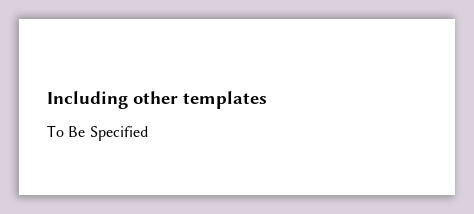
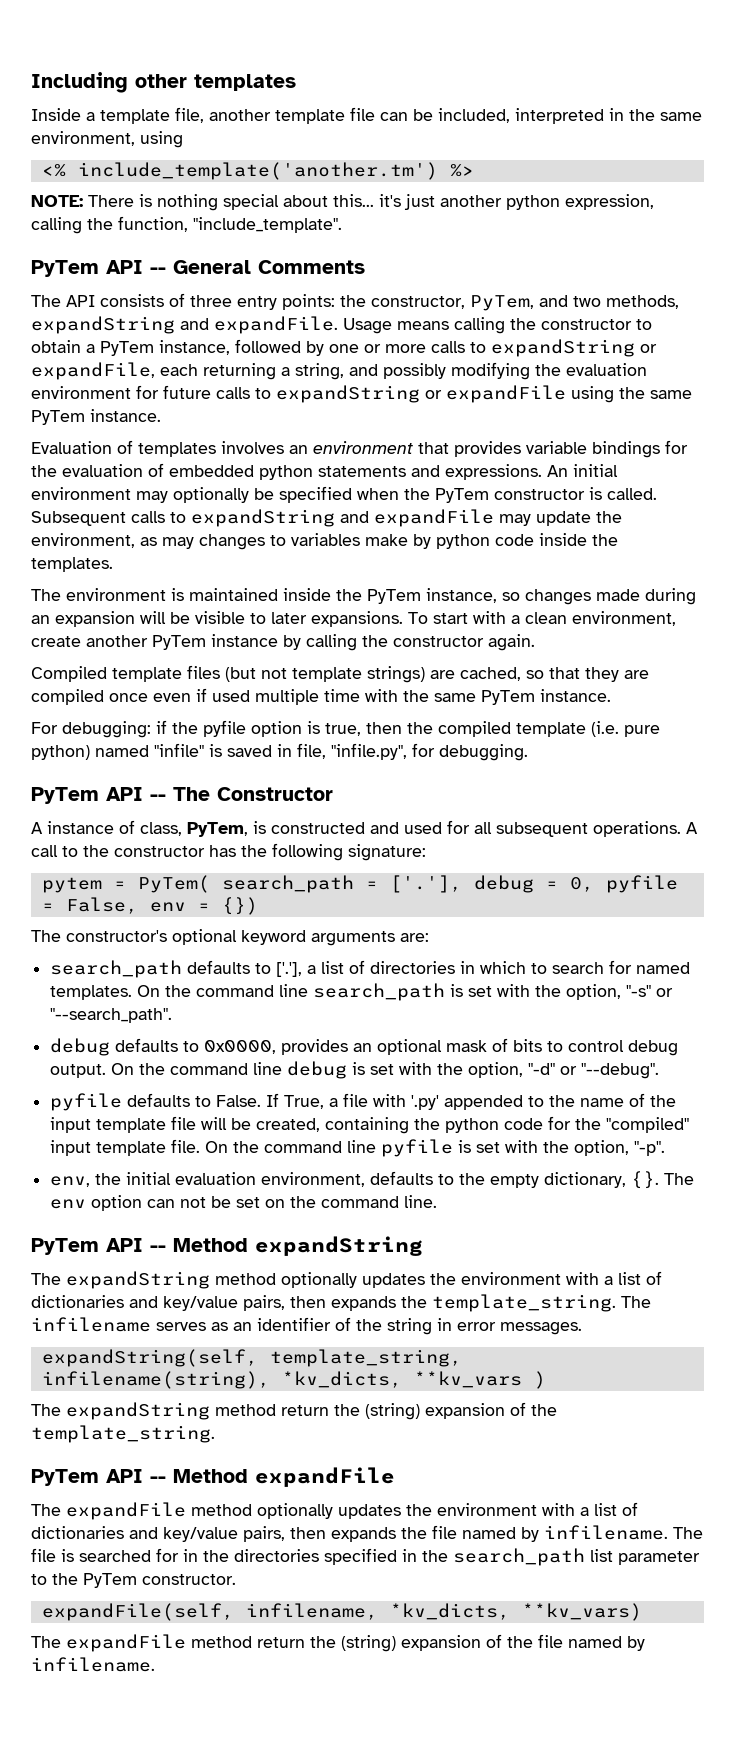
[47,125,148,141] To Be Specified -> [31,107,702,124] [31,131,183,148] [41,162,474,180] [31,194,654,211] [31,216,342,234] [31,260,365,277] [31,293,679,311] [31,316,652,334] [31,339,657,357] [31,362,647,380] [31,385,692,403] [31,409,161,425] [31,440,688,458] [31,463,618,480] [31,486,657,503] [31,509,622,527] [31,533,618,550] [31,557,113,572] [31,588,696,605] [31,611,676,627] [31,634,535,651] [31,665,649,683] [31,688,611,705] [31,720,660,738] [31,743,528,761] [31,787,333,804] [31,820,698,837] [31,843,426,861] [41,875,678,893] [41,897,258,915] [31,929,429,946] [50,960,691,978] [50,983,674,1001] [50,1008,173,1023] [50,1038,679,1056] [50,1061,660,1079] [50,1093,677,1111] [50,1116,690,1134] [50,1139,666,1157] [50,1171,695,1189] [50,1195,438,1211] [31,1236,423,1256] [31,1271,662,1289] [31,1294,651,1312] [31,1317,582,1335] [41,1349,462,1367] [41,1371,546,1389] [31,1402,557,1420] [31,1425,215,1443] [31,1467,395,1487] [31,1502,638,1520] [31,1525,703,1542] [31,1548,700,1566] [31,1573,236,1588] [41,1603,642,1621] [31,1634,645,1652] [31,1657,155,1672] Inside a template file, another template file can be included, interpreted in the same environment, using // <% include_template('another.tm') %> // NOTE: There is nothing special about this... it's just another python expression, calling the function, "include_template". // PyTem API -- General Comments // The API consists of three entry points: the constructor, PyTem, and two methods, expandString and expandFile. Usage means calling the constructor to obtain a PyTem instance, followed by one or more calls to expandString or expandFile, each returning a string, and possibly modifying the evaluation environment for future calls to expandString or expandFile using the same PyTem instance. // Evaluation of templates involves an environment that provides variable bindings for the evaluation of embedded python statements and expressions. An initial environment may optionally be specified when the PyTem constructor is called. Subsequent calls to expandString and expandFile may update the environment, as may changes to variables make by python code inside the templates. // The environment is maintained inside the PyTem instance, so changes made during an expansion will be visible to later expansions. To start with a clean environment, create another PyTem instance by calling the constructor again. // Compiled template files (but not template strings) are cached, so that they are compiled once even if used multiple time with the same PyTem instance. // For debugging: if the pyfile option is true, then the compiled template (i.e. pure python) named "infile" is saved in file, "infile.py", for debugging. // PyTem API -- The Constructor // A instance of class, PyTem, is constructed and used for all subsequent operations. A call to the constructor has the following signature: // pytem = PyTem( search_path = ['.'], debug = 0, pyfile = False, env = {}) // The constructor's optional keyword arguments are: // search_path defaults to ['.'], a list of directories in which to search for named templates. On the command line search_path is set with the option, "-s" or "--search_path". // debug defaults to 0x0000, provides an optional mask of bits to control debug output. On the command line debug is set with the option, "-d" or "--debug". // pyfile defaults to False. If True, a file with '.py' appended to the name of the input template file will be created, containing the python code for the "compiled" input template file. On the command line pyfile is set with the option, "-p". // env, the initial evaluation environment, defaults to the empty dictionary, {}. The env option can not be set on the command line. // PyTem API -- Method expandString // The expandString method optionally updates the environment with a list of dictionaries and key/value pairs, then expands the template_string. The infilename serves as an identifier of the string in error messages. // expandString(self, template_string, infilename(string), *kv_dicts, **kv_vars ) // The expandString method return the (string) expansion of the template_string. // PyTem API -- Method expandFile // The expandFile method optionally updates the environment with a list of dictionaries and key/value pairs, then expands the file named by infilename. The file is searched for in the directories specified in the search_path list parameter to the PyTem constructor. // expandFile(self, infilename, *kv_dicts, **kv_vars) // The expandFile method return the (string) expansion of the file named by infilename.

